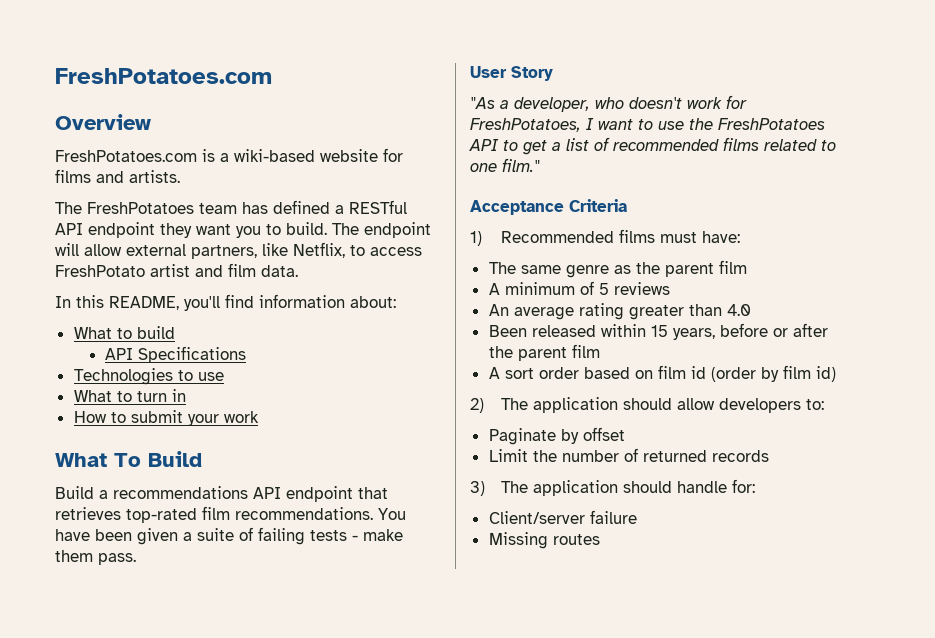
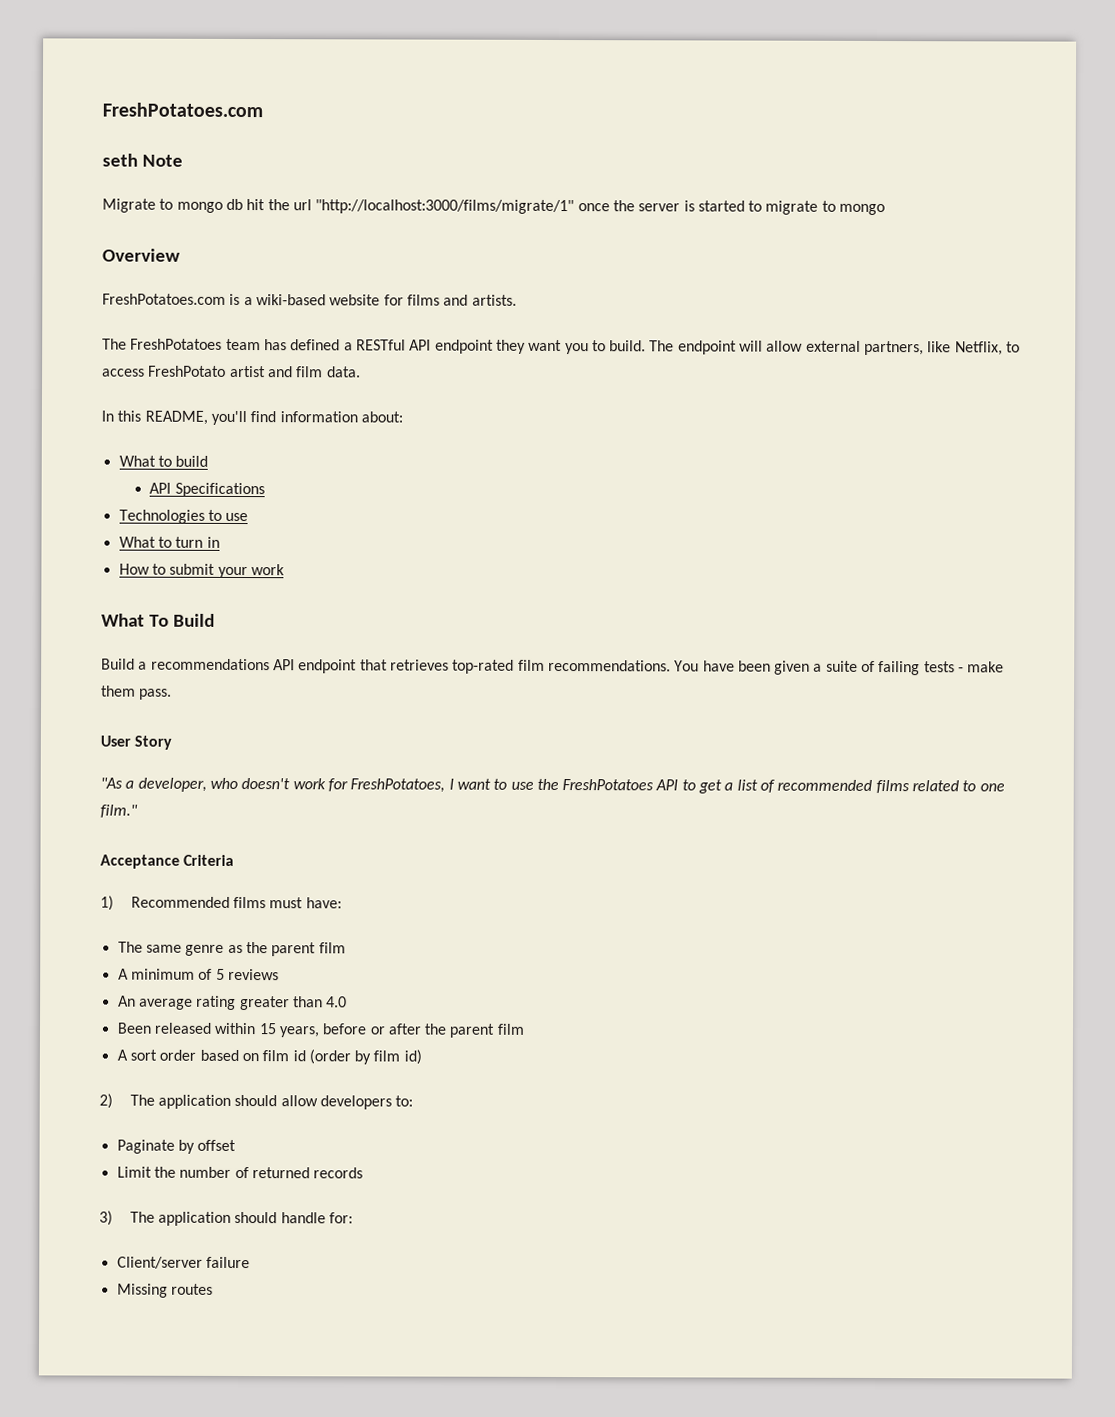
[55,68,272,84] FreshPotatoes.com -> [102,102,263,118] [102,153,183,167] [102,198,886,216] FreshPotatoes.com // seth Note // Migrate to mongo db hit the url "http://localhost:3000/films/migrate/1" once the server is started to migrate to mongo

